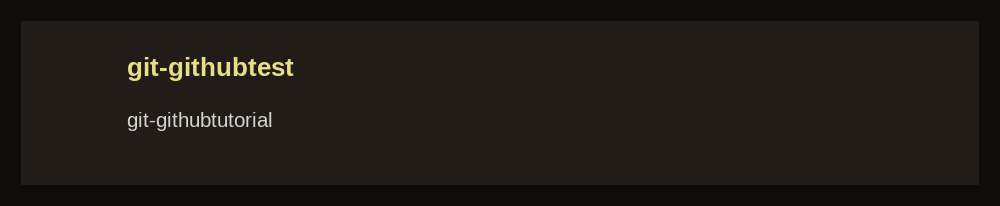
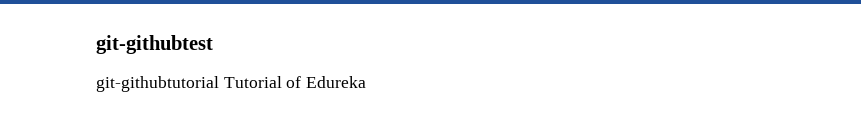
(273, 121) none -> [223,76,367,88] Tutorial of Edureka

